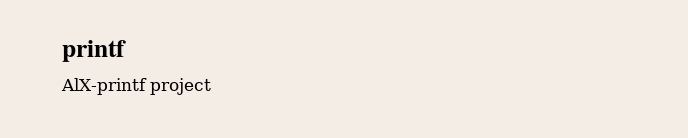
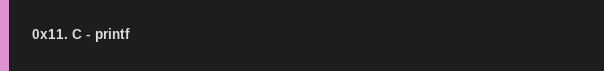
(62, 51) none -> [32,29,91,39] 0x11. C -
[61,78,211,95] // AlX-printf project -> (130, 35) none

